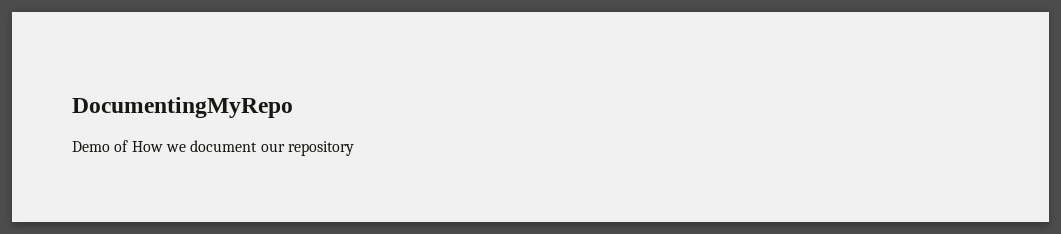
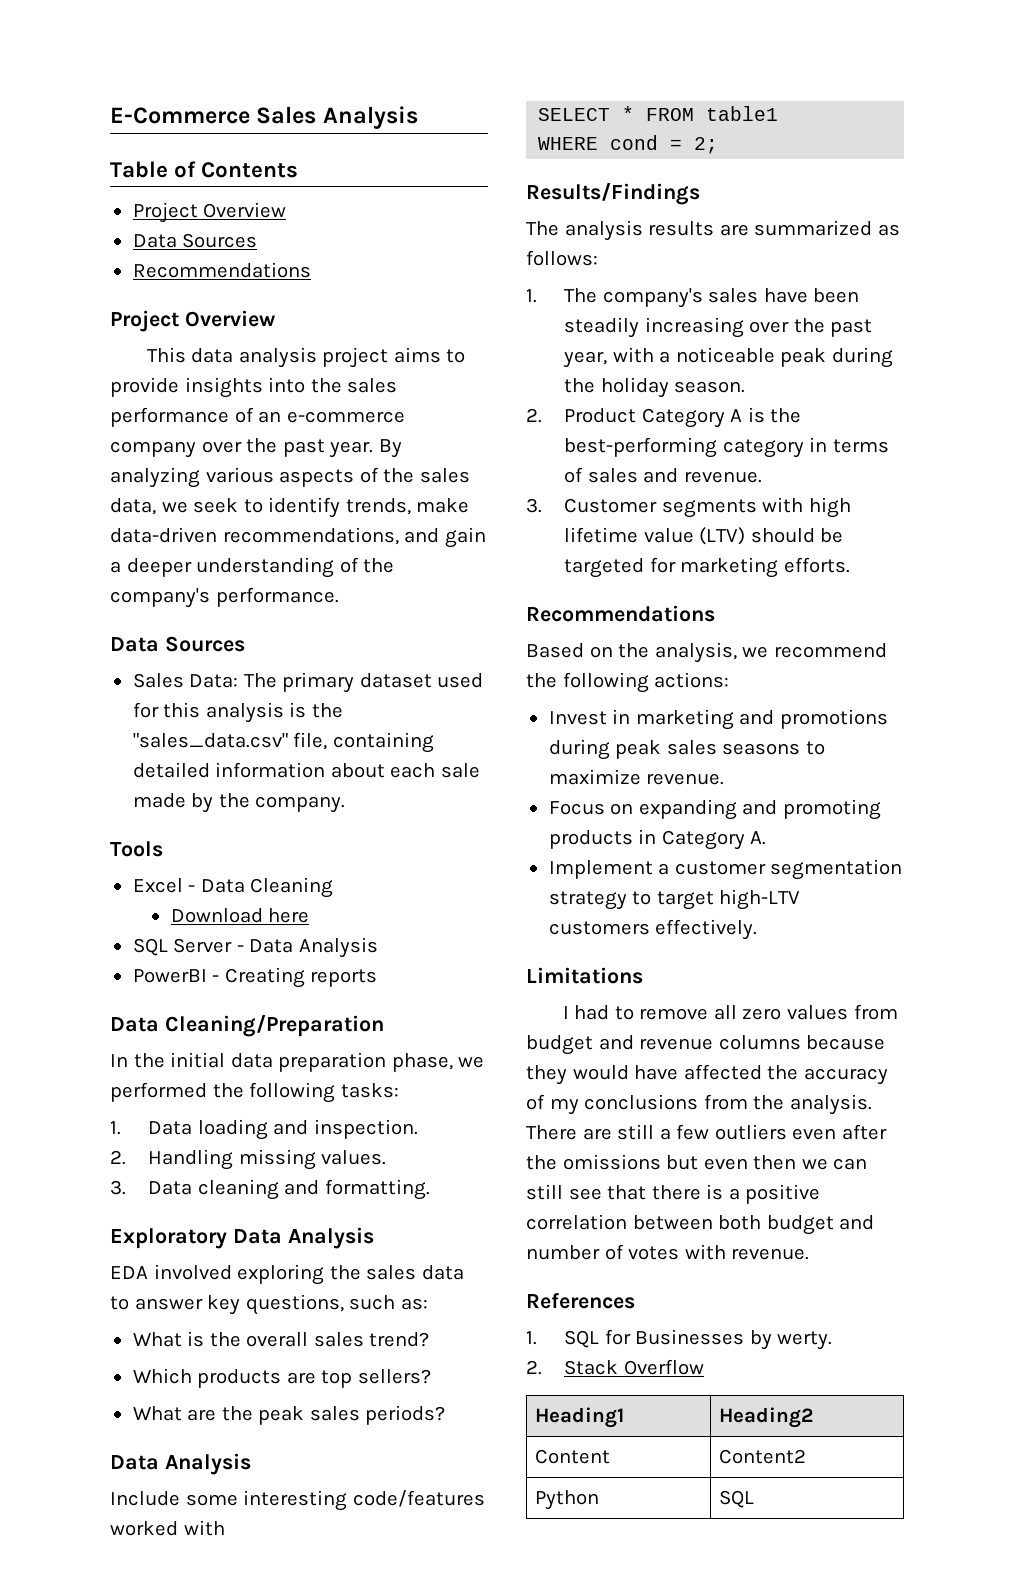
[72,97,293,118] [72,140,354,156] DocumentingMyRepo // Demo of How we document our repository -> [110,106,418,129] [110,161,299,178] [132,202,287,223] [132,233,258,248] [132,262,311,278] [110,310,275,332] [146,347,466,368] [110,377,398,398] [110,407,405,427] [110,438,402,458] [110,467,470,488] [110,497,470,518] [110,527,486,548] [110,557,395,578] [110,587,339,608] [110,636,245,652] [132,672,484,693] [132,702,343,723] [132,732,434,753] [132,762,480,778] [132,793,346,813] [110,841,163,857] [132,877,334,898] [170,908,310,923] [132,937,378,958] [132,967,378,988] [110,1014,384,1037] [110,1052,485,1072] [110,1082,399,1103] [110,1119,418,1140] [110,1149,387,1170] [110,1179,430,1200] [110,1227,374,1249] [110,1264,464,1285] [110,1294,428,1315] [132,1331,430,1347] [132,1368,431,1388] [132,1405,446,1425] [110,1453,251,1475] [110,1490,485,1511] [110,1520,225,1536] [538,106,779,121] [538,135,719,154] [526,182,700,205] [526,220,900,241] [526,250,598,266] [526,288,860,308] [564,317,873,338] [563,347,893,368] [564,377,746,398] [526,407,802,428] [564,437,889,458] [564,467,762,483] [526,497,851,518] [564,527,844,545] [564,557,850,578] [526,605,715,622] [526,642,887,663] [526,672,730,693] [548,709,888,730] [548,739,825,760] [548,769,725,785] [548,799,881,820] [548,829,767,850] [548,859,903,880] [548,889,801,910] [548,919,758,940] [526,967,643,984] [562,1004,898,1020] [526,1035,886,1055] [526,1064,888,1085] [526,1094,872,1115] [526,1124,887,1140] [526,1154,868,1170] [526,1184,821,1204] [526,1214,875,1235] [526,1244,810,1260] [526,1293,635,1309] [526,1329,833,1350] [526,1359,704,1375] [534,1407,624,1428] [718,1407,813,1428] [534,1449,610,1464] [718,1449,806,1464] [534,1490,599,1510] [718,1490,754,1508] E-Commerce Sales Analysis // Table of Contents // Project Overview // Data Sources // Recommendations // Project Overview // This data analysis project aims to provide insights into the sales performance of an e-commerce company over the past year. By analyzing various aspects of the sales data, we seek to identify trends, make data-driven recommendations, and gain a deeper understanding of the company's performance. // Data Sources // Sales Data: The primary dataset used for this analysis is the "sales_data.csv" file, containing detailed information about each sale made by the company. // Tools // Excel - Data Cleaning // Download here // SQL Server - Data Analysis // PowerBI - Creating reports // Data Cleaning/Preparation // In the initial data preparation phase, we performed the following tasks: // 1. Data loading and inspection. // 2. Handling missing values. // 3. Data cleaning and formatting. // Exploratory Data Analysis // EDA involved exploring the sales data to answer key questions, such as: // What is the overall sales trend? // Which products are top sellers? // What are the peak sales periods? // Data Analysis // Include some interesting code/features worked with // SELECT * FROM table1 // WHERE cond = 2; // Results/Findings // The analysis results are summarized as follows: // 1. The company's sales have been steadily increasing over the past year, with a noticeable peak during the holiday season. // 2. Product Category A is the best-performing category in terms of sales and revenue. // 3. Customer segments with high lifetime value (LTV) should be targeted for marketing efforts. // Recommendations // Based on the analysis, we recommend the following actions: // Invest in marketing and promotions during peak sales seasons to maximize revenue. // Focus on expanding and promoting products in Category A. // Implement a customer segmentation strategy to target high-LTV customers effectively. // Limitations // I had to remove all zero values from budget and revenue columns because they would have affected the accuracy of my conclusions from the analysis. There are still a few outliers even after the omissions but even then we can still see that there is a positive correlation between both budget and number of votes with revenue. // References // 1. SQL for Businesses by werty. // 2. Stack Overflow // Heading1 | Heading2 // Content | Content2 // Python | SQL

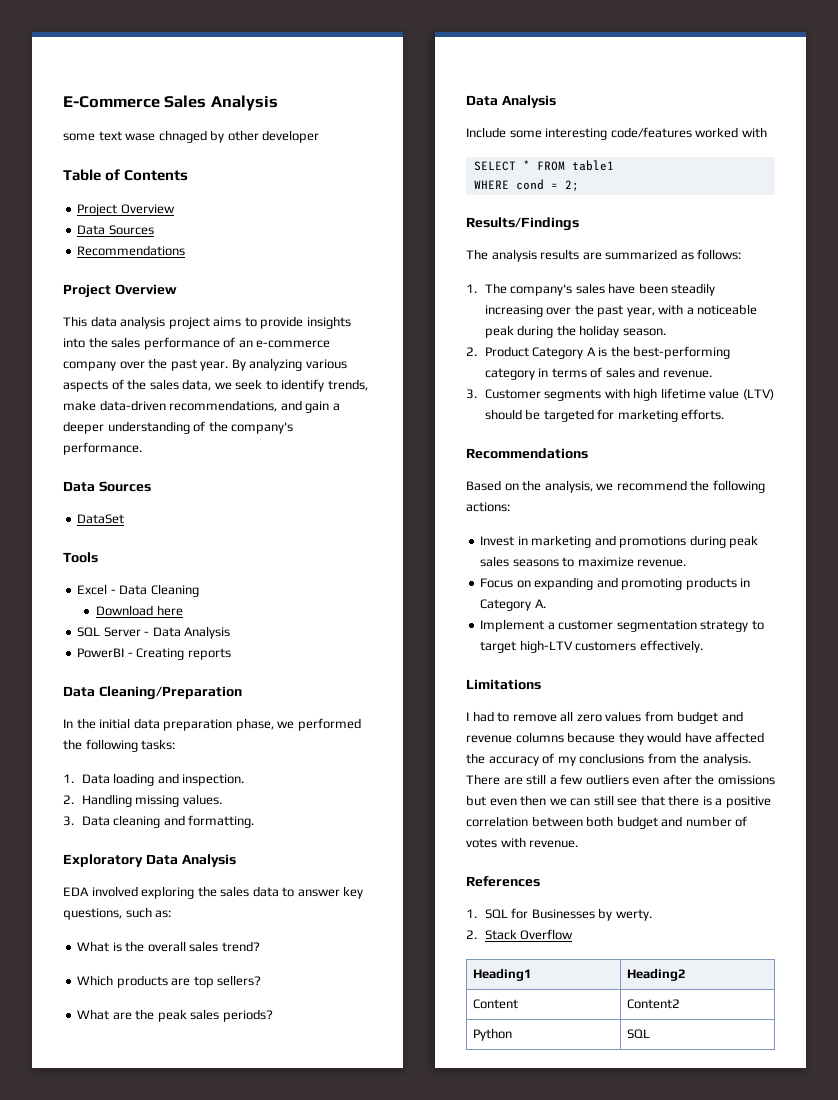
(418, 117) none -> [63,130,320,143] // some text wase chnaged by other developer
[132,672,484,693] [132,702,343,723] [132,732,434,753] [132,762,480,778] [132,793,346,813] Sales Data: The primary dataset used for this analysis is the "sales_data.csv" file, containing detailed information about each sale made by the company. -> [77,514,125,524] DataSet

